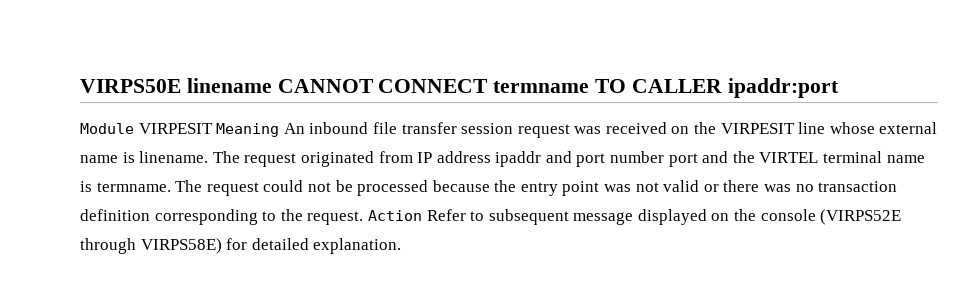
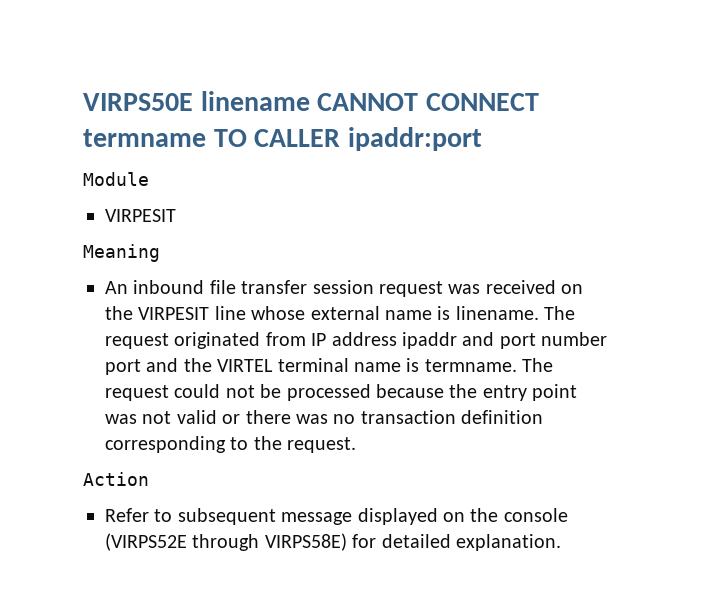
[138,123,213,134] VIRPESIT -> [105,209,176,222] // VIRPESIT //
(280, 130) none -> (160, 253) //
(364, 218) none -> (357, 445) //
(422, 215) none -> (149, 479) //

